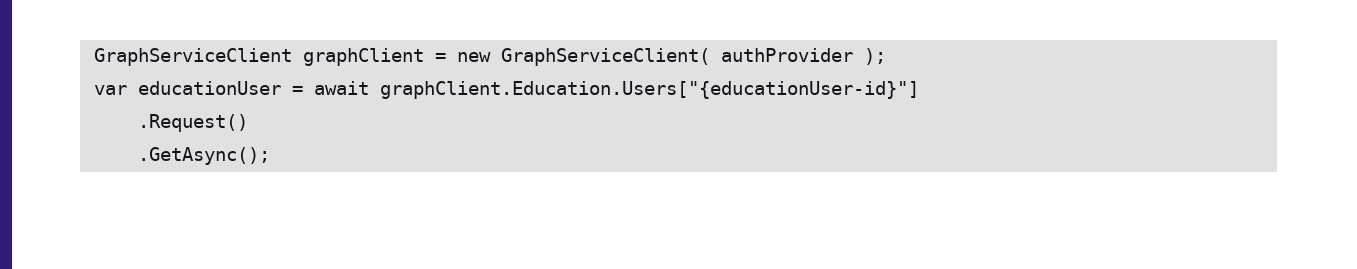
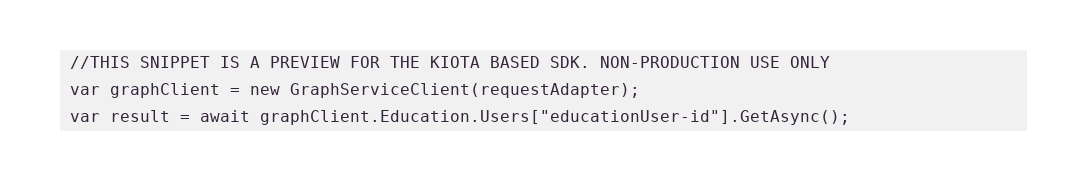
[93,48,886,66] [93,81,281,95] GraphServiceClient graphClient = new GraphServiceClient( authProvider ); // var educationUser -> [69,56,830,69] [69,83,640,98] [69,110,170,122] //THIS SNIPPET IS A PREVIEW FOR THE KIOTA BASED SDK. NON-PRODUCTION USE ONLY // var graphClient = new GraphServiceClient(requestAdapter); // var result
[379,81,919,99] [137,114,248,132] [137,147,270,165] graphClient.Education.Users["{educationUser-id}"] // .Request() // .GetAsync(); -> [259,110,850,125] graphClient.Education.Users["educationUser-id"].GetAsync();

